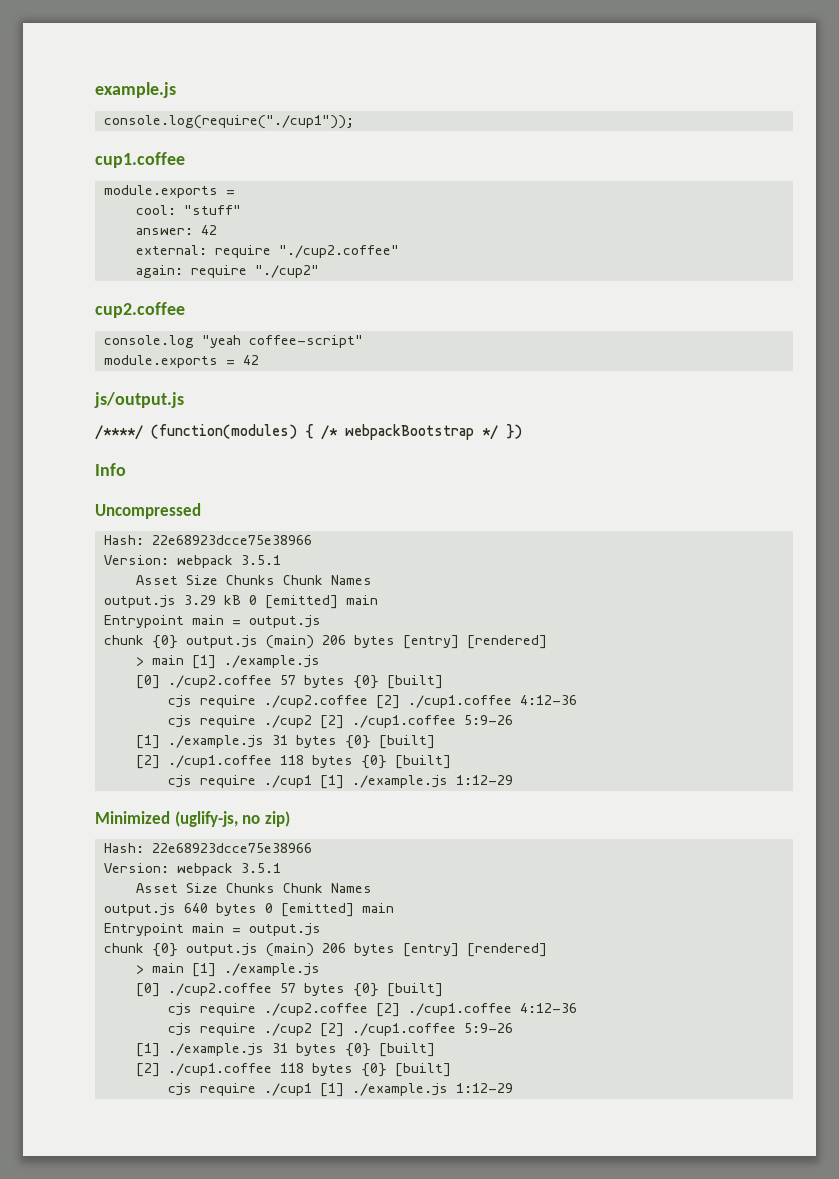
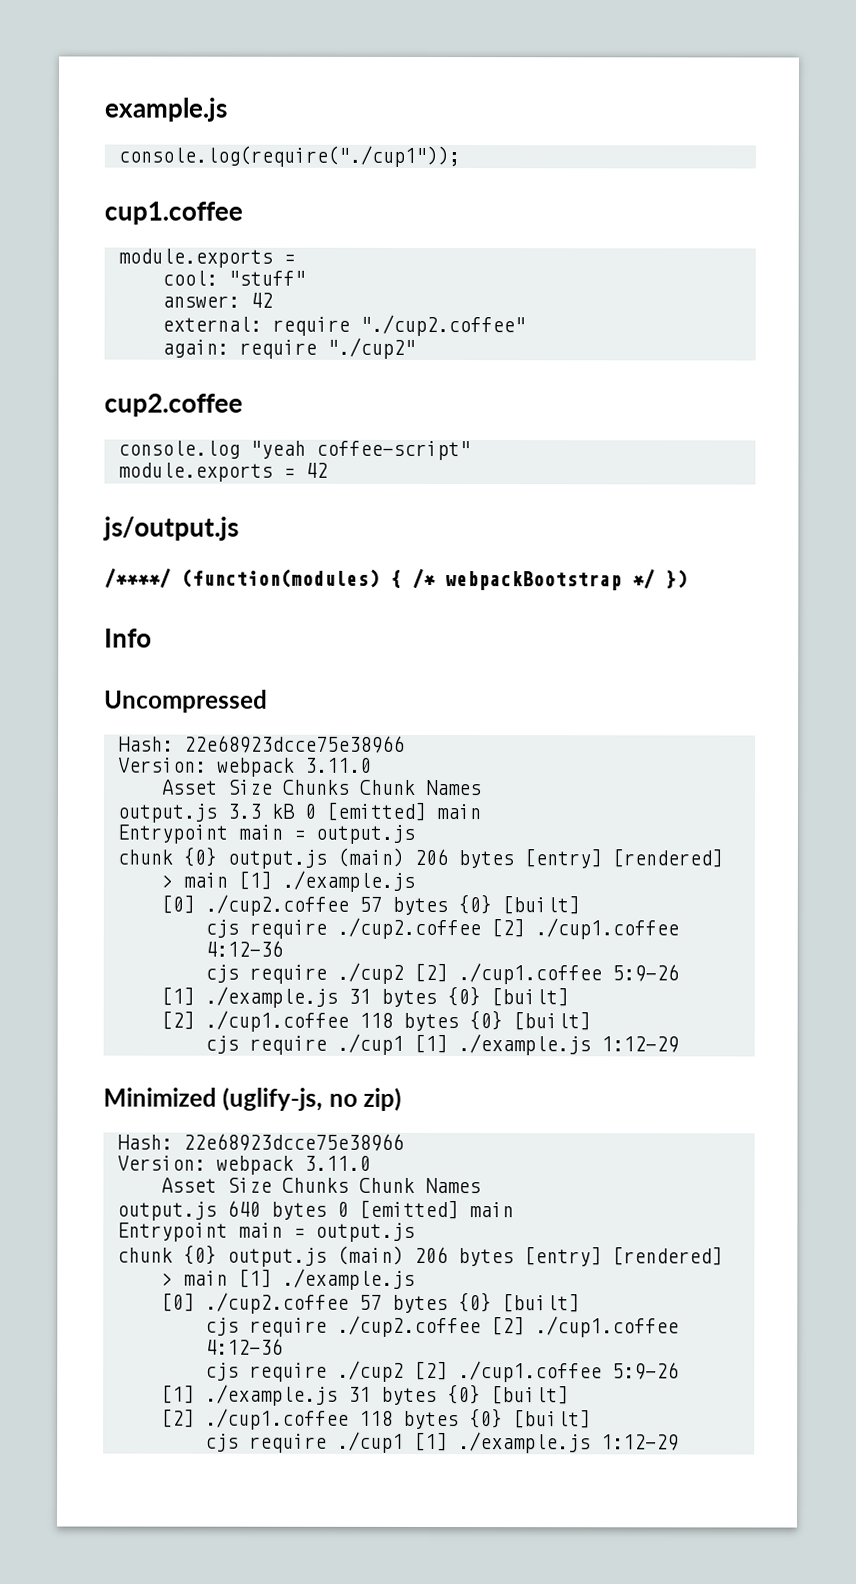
[241,555,282,565] [136,575,373,585] [104,595,217,608] 3.5.1 // Asset Size Chunks Chunk Names // output.js 3.29 -> [304,757,372,773] [160,779,482,796] [116,803,261,823] 3.11.0 // Asset Size Chunks Chunk Names // output.js 3.3
[241,863,282,873] 3.5.1 -> [303,1155,371,1171] 3.11.0

